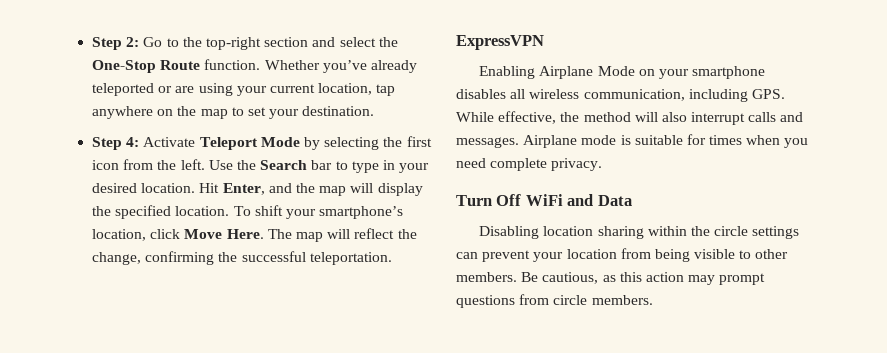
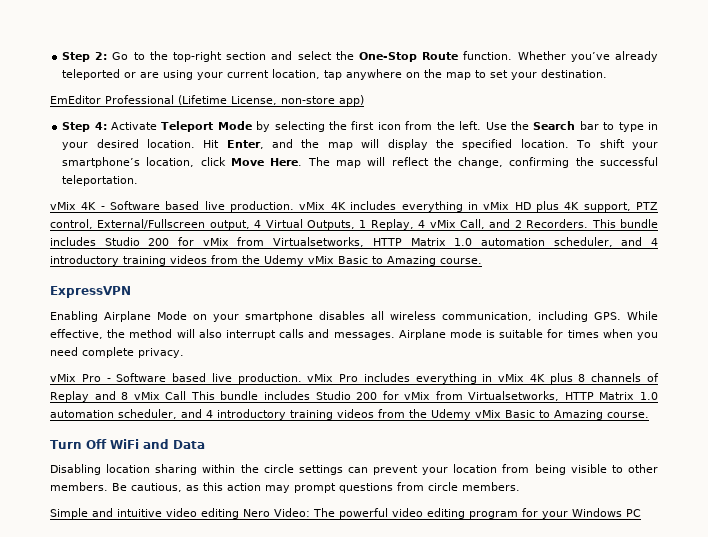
(375, 111) none -> [50,95,364,106] // EmEditor Professional (Lifetime License, non-store app)
(392, 258) none -> [50,201,659,212] [50,219,658,230] [50,237,658,247] [50,255,482,266] // vMix 4K - Software based live production. vMix 4K includes everything in vMix HD plus 4K support, PTZ control, External/Fullscreen output, 4 Virtual Outputs, 1 Replay, 4 vMix Call, and 2 Recorders. This bundle includes Studio 200 for vMix from Virtualsetworks, HTTP Matrix 1.0 automation scheduler, and 4 introductory training videos from the Udemy vMix Basic to Amazing course.
(603, 164) none -> [50,373,659,384] [50,391,658,402] [50,409,649,420] // vMix Pro - Software based live production. vMix Pro includes everything in vMix 4K plus 8 channels of Replay and 8 vMix Call This bundle includes Studio 200 for vMix from Virtualsetworks, HTTP Matrix 1.0 automation scheduler, and 4 introductory training videos from the Udemy vMix Basic to Amazing course.
(653, 300) none -> [50,508,641,519] // Simple and intuitive video editing Nero Video: The powerful video editing program for your Windows PC

